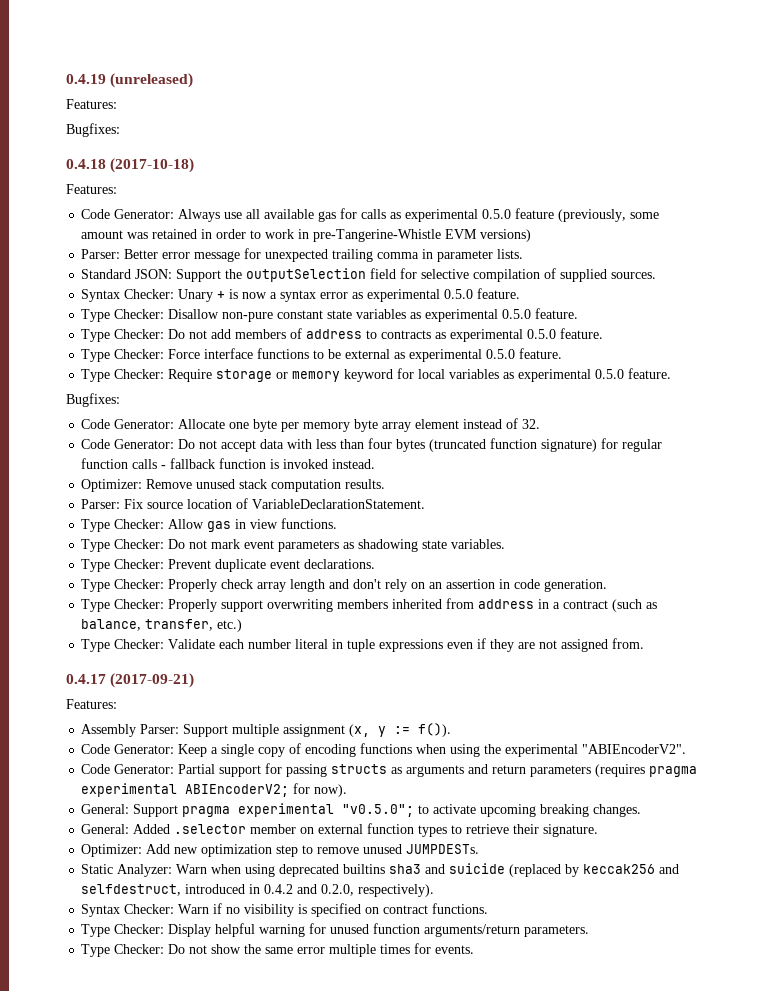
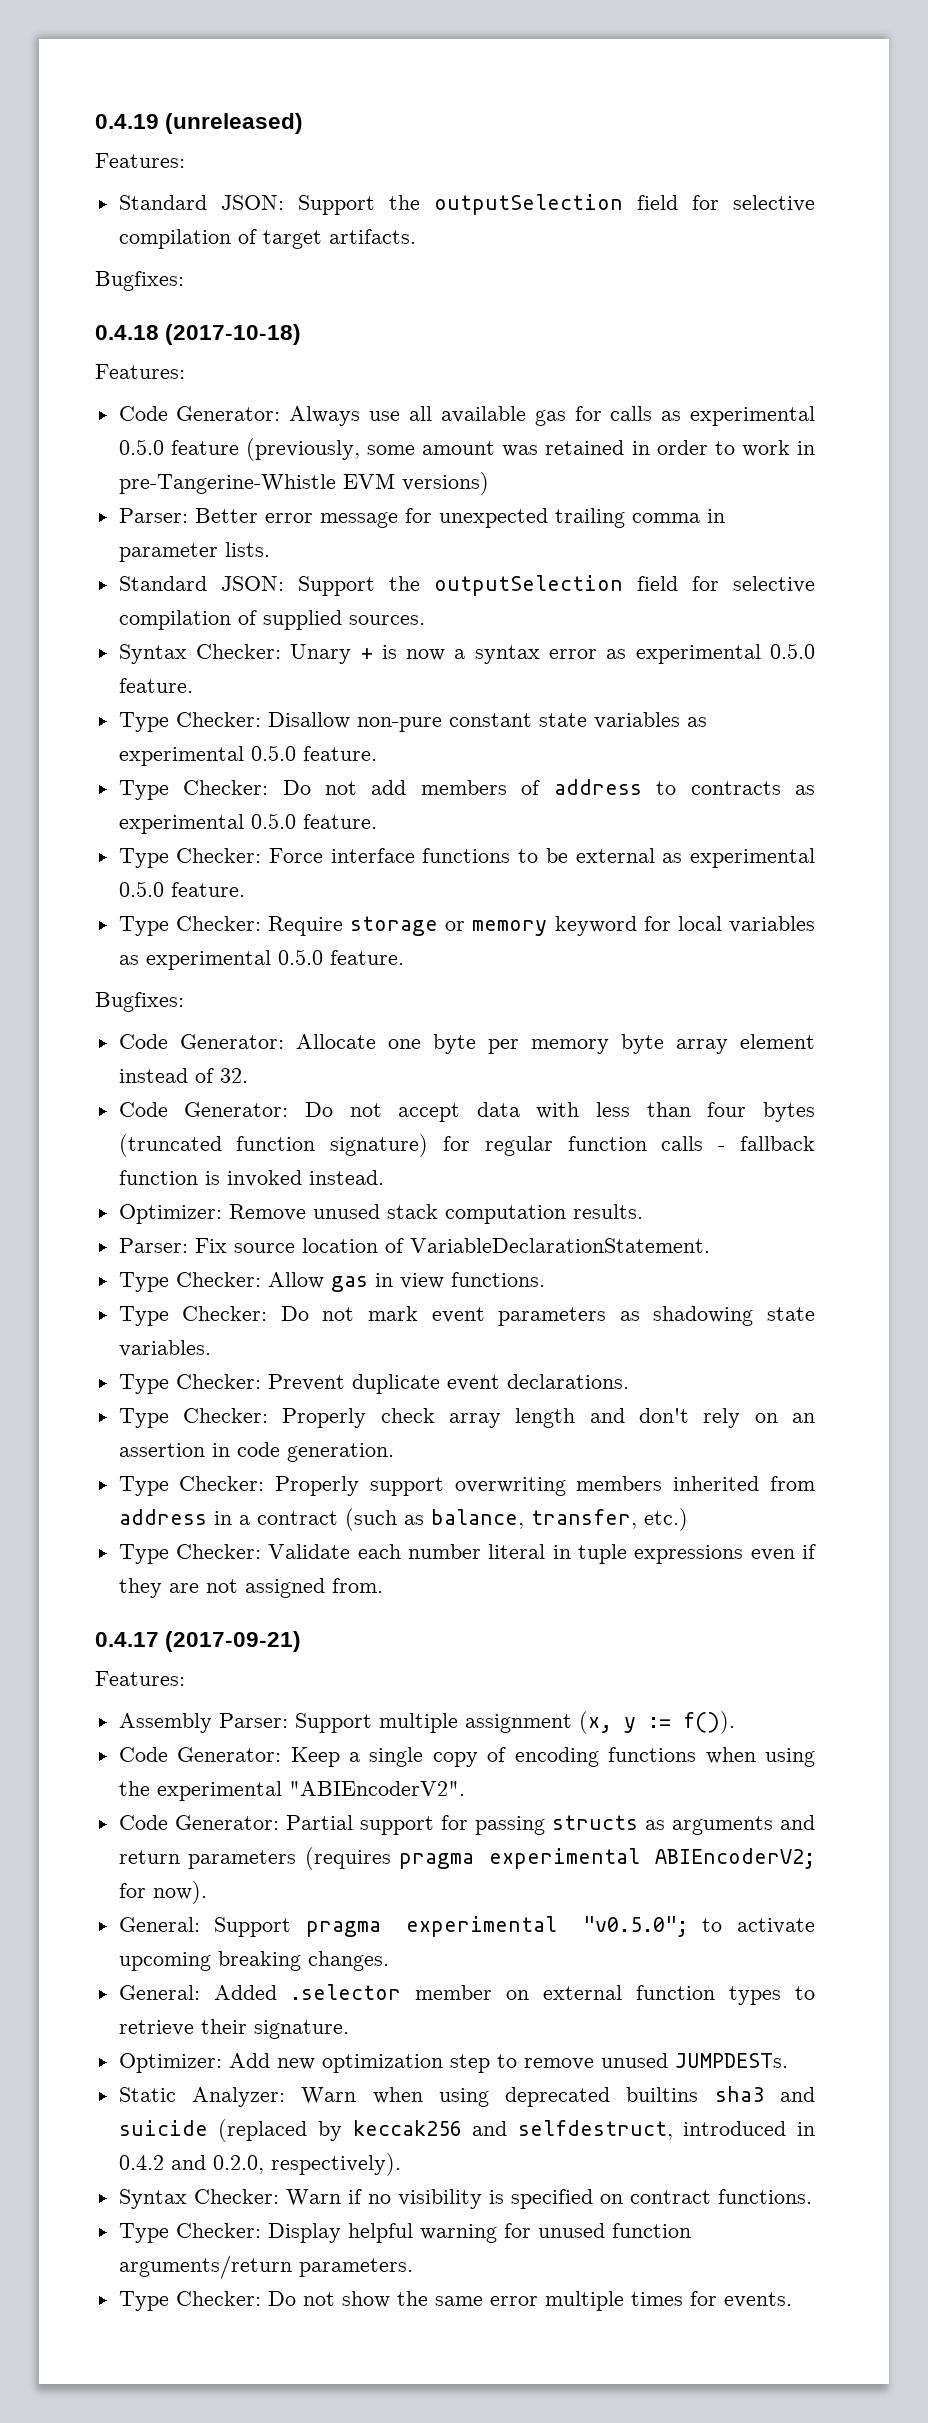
(117, 104) none -> [118,194,815,215] [118,229,416,249] // Standard JSON: Support the outputSelection field for selective compilation of target artifacts.

